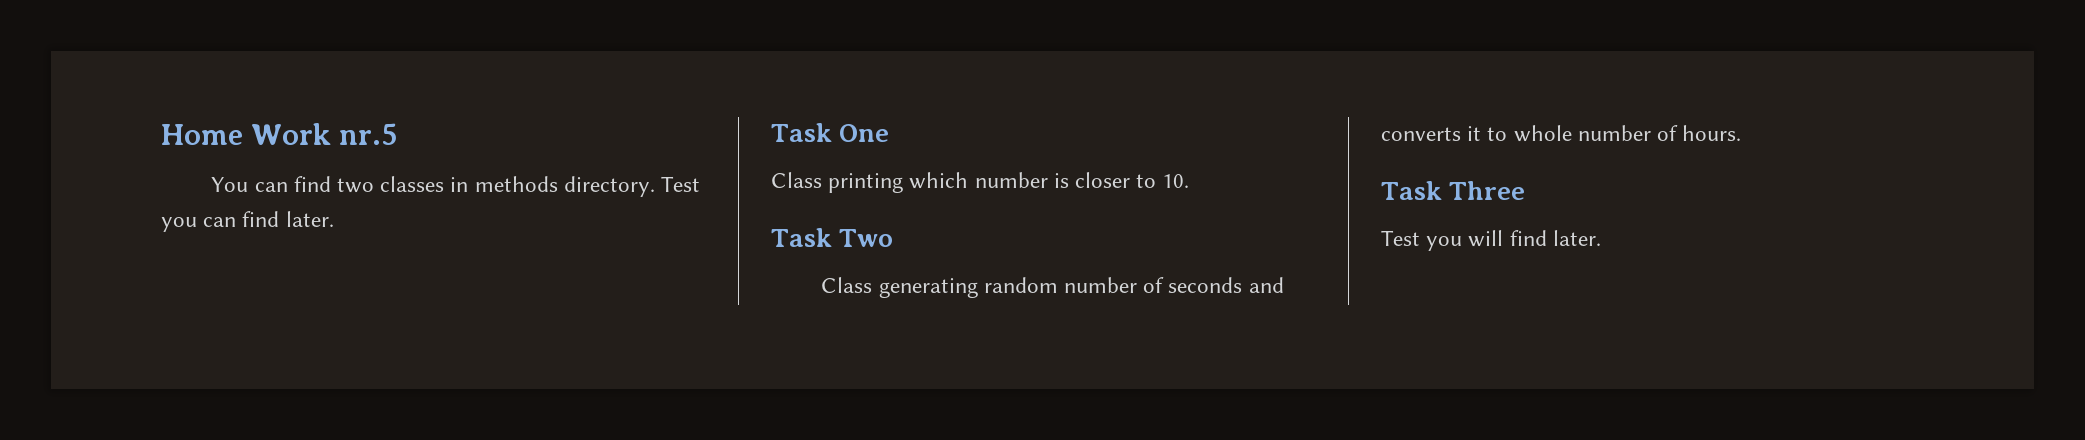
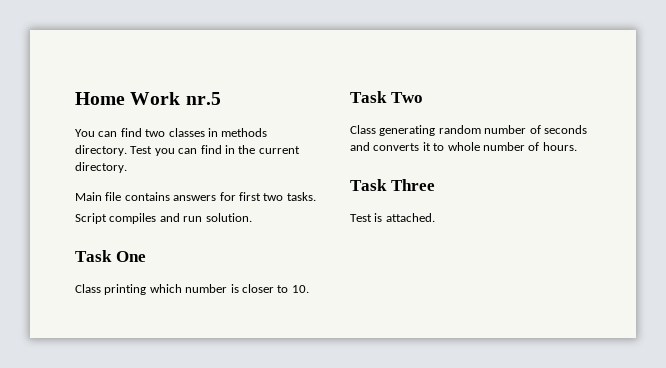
[285,211,334,227] later. -> [224,145,300,154] [75,162,127,173] [75,192,316,201] [75,213,252,224] in the current directory. // Main file contains answers for first two tasks. // Script compiles and run solution.
[1426,230,1601,251] you will find later. -> [374,213,435,222] is attached.

